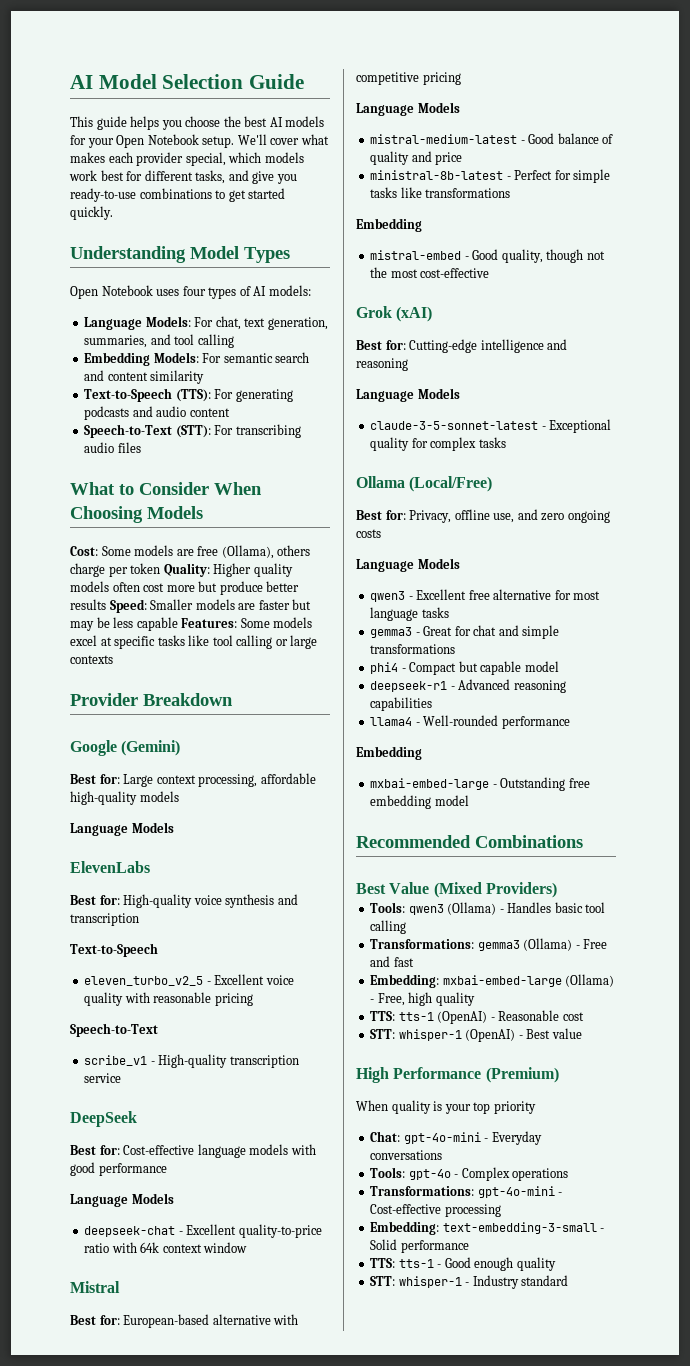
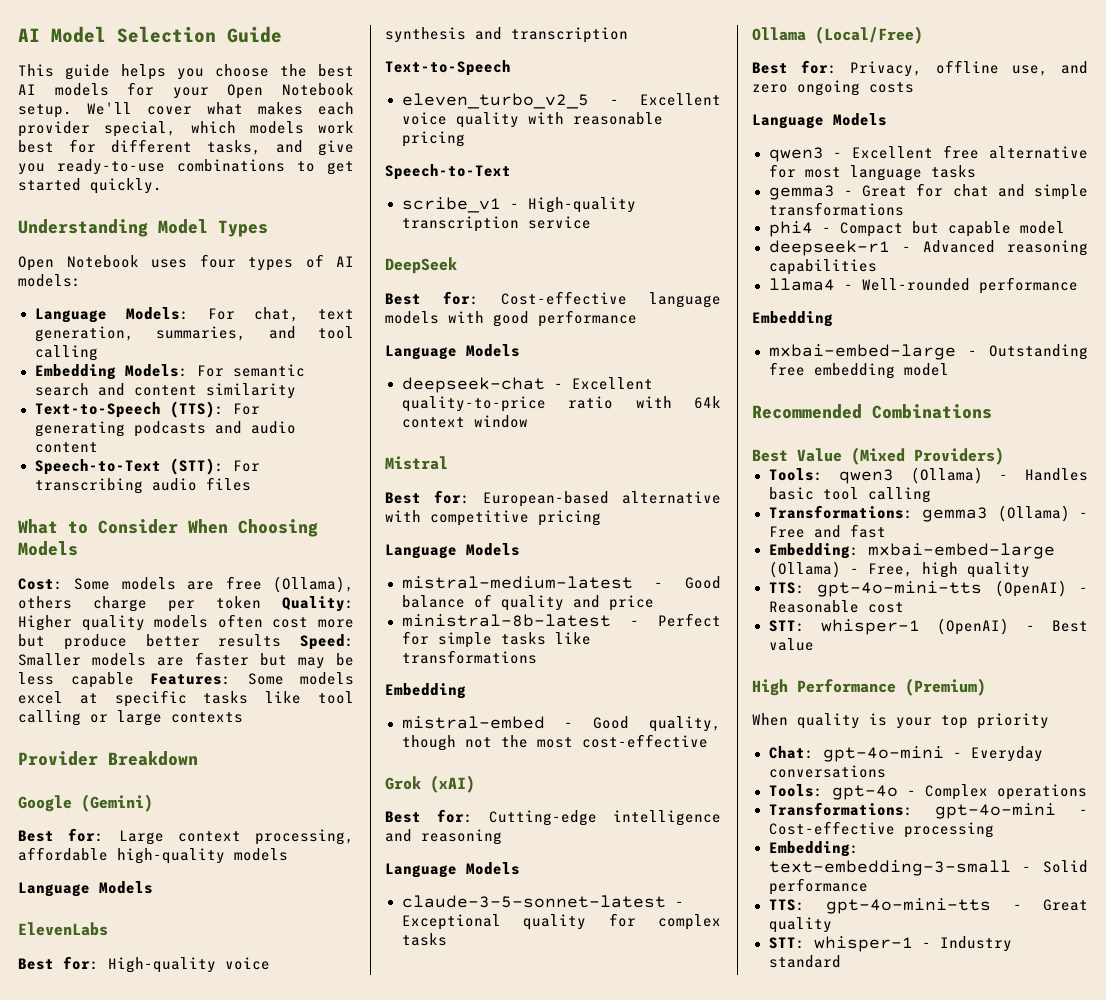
[398,1012,434,1021] tts-1 -> [817,581,982,597] gpt-4o-mini-tts
[398,1257,514,1271] tts-1 - Good enough -> [826,898,1088,914] gpt-4o-mini-tts - Great

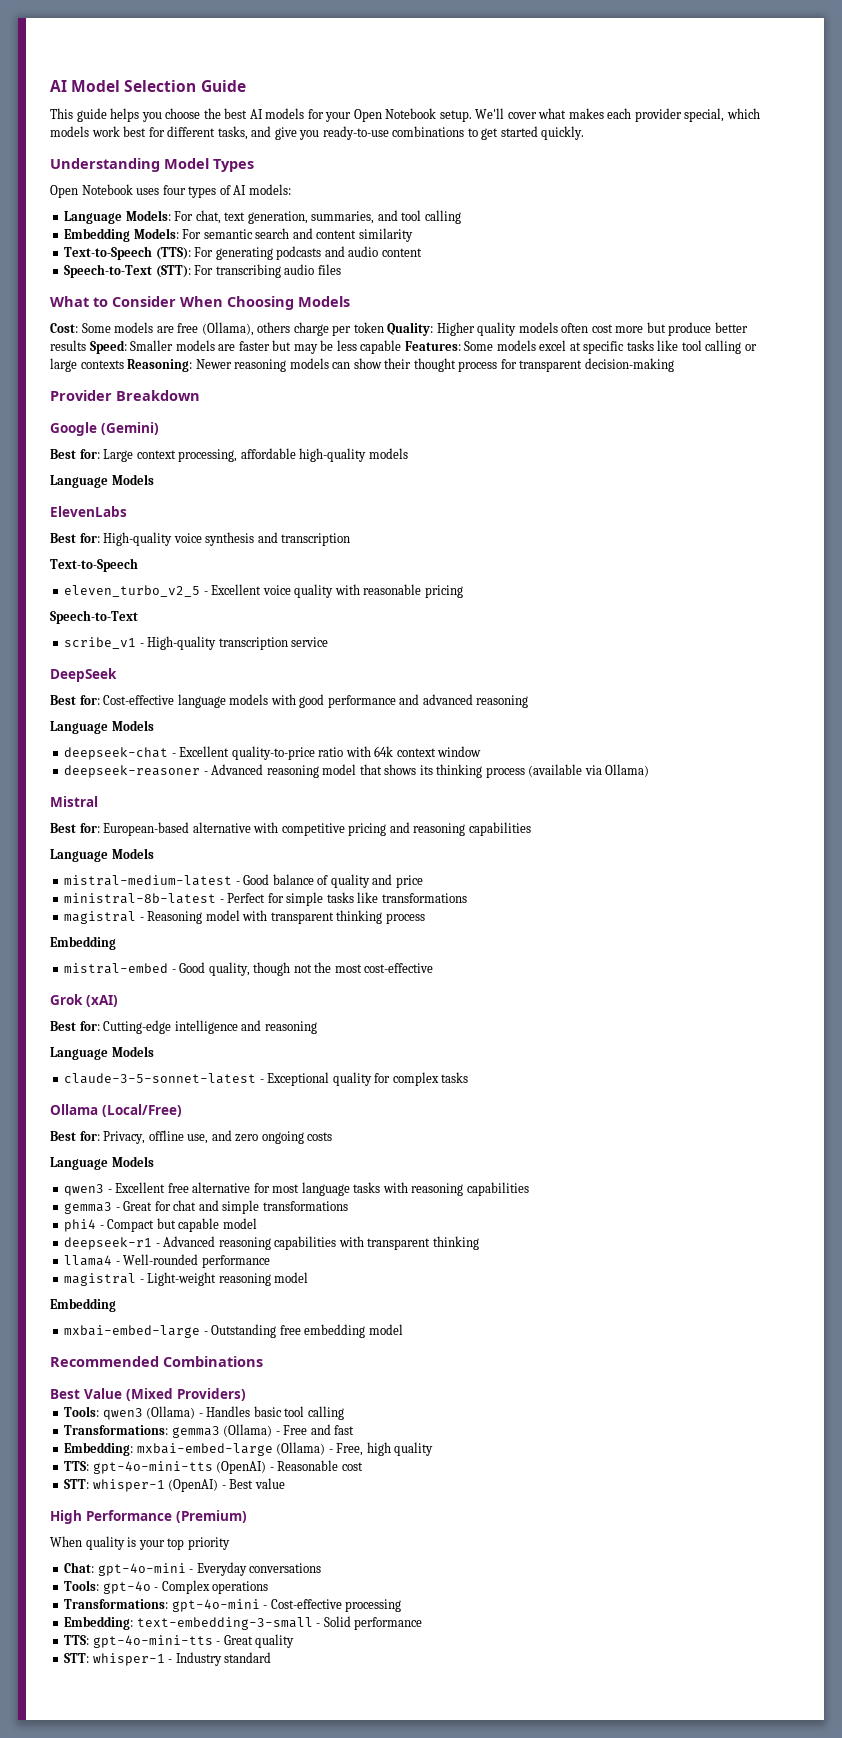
(243, 717) none -> [127,358,674,372] Reasoning: Newer reasoning models can show their thought process for transparent decision-making
(637, 318) none -> [399,694,529,708] and advanced reasoning
(528, 421) none -> [64,764,650,778] // deepseek-reasoner - Advanced reasoning model that shows its thinking process (available via Ollama)
(601, 518) none -> [389,822,531,836] and reasoning capabilities
(537, 657) none -> [64,910,425,924] // magistral - Reasoning model with transparent thinking process
(976, 171) none -> [382,1182,529,1196] with reasoning capabilities
(877, 267) none -> [338,1236,479,1250] with transparent thinking
(1078, 285) none -> [64,1272,309,1286] // magistral - Light-weight reasoning model

